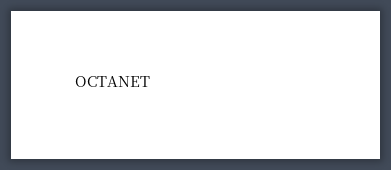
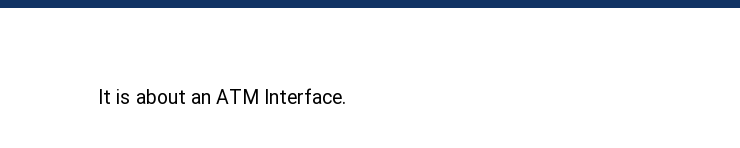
[75,76,150,87] OCTANET -> [98,88,347,104] It is about an ATM Interface.

